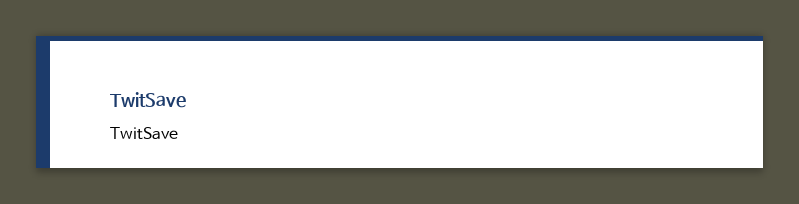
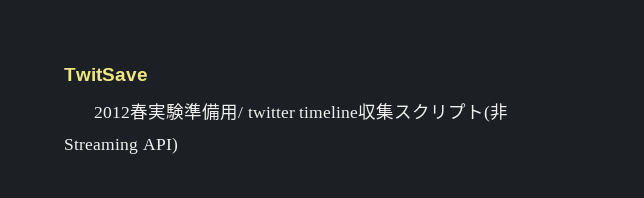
[110,127,178,140] TwitSave -> [94,103,509,122] [64,137,178,154] 2012春実験準備用/ twitter timeline収集スクリプト(非Streaming API)

